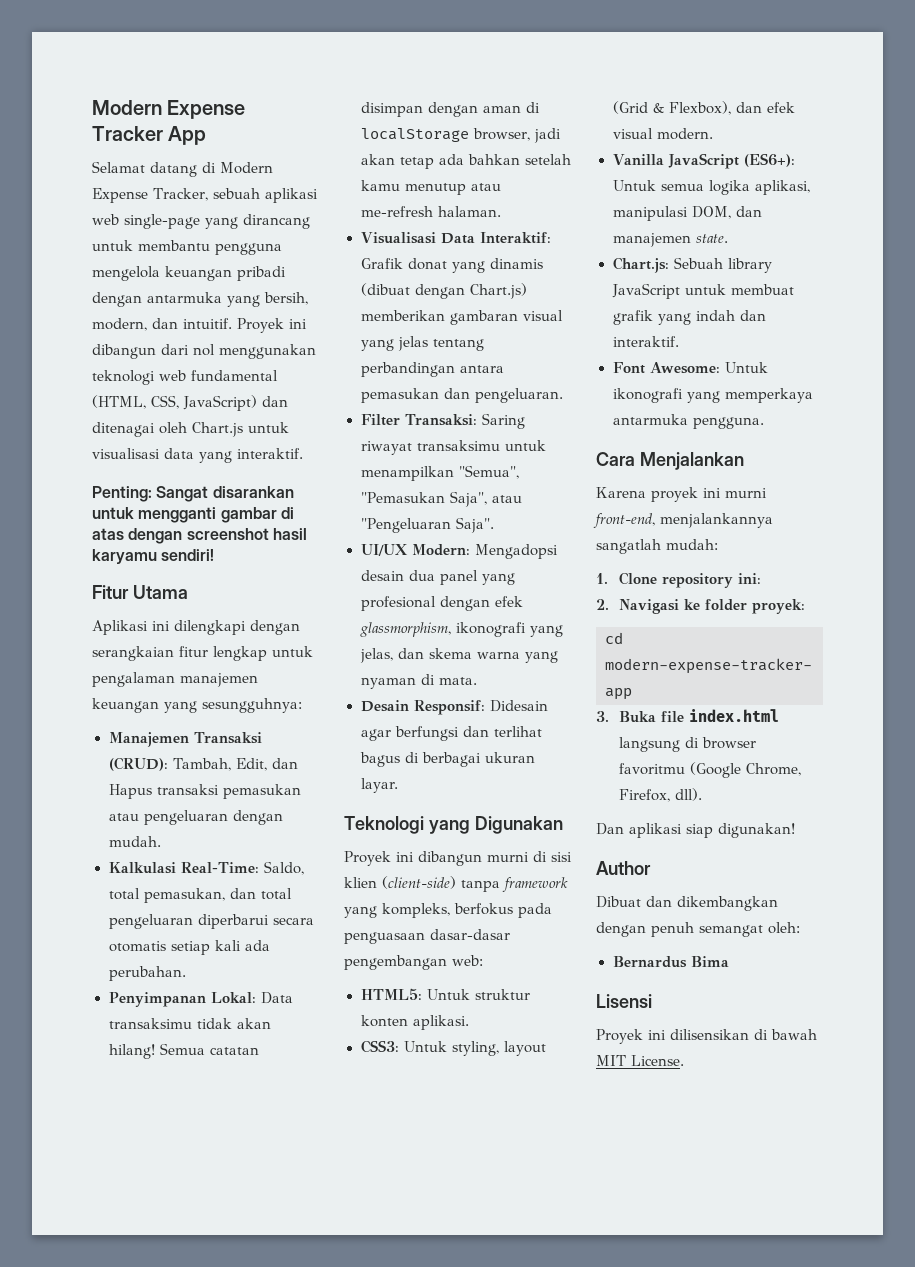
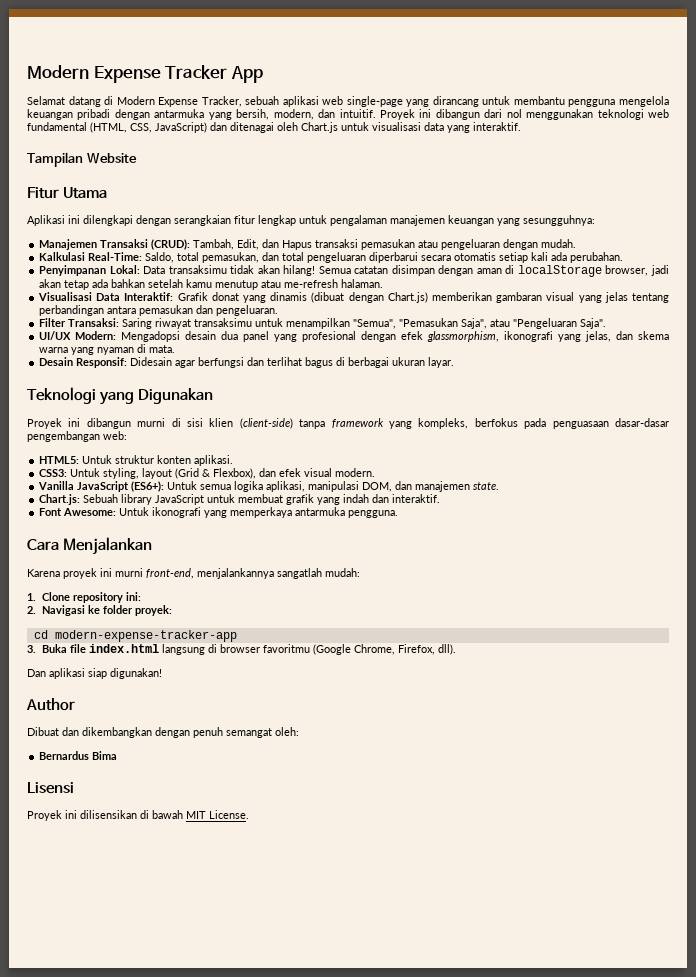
[92,486,294,502] [92,507,294,523] [92,528,307,544] [92,549,215,564] Penting: Sangat disarankan untuk mengganti gambar di atas dengan screenshot hasil karyamu sendiri! -> [27,152,137,167] Tampilan Website

